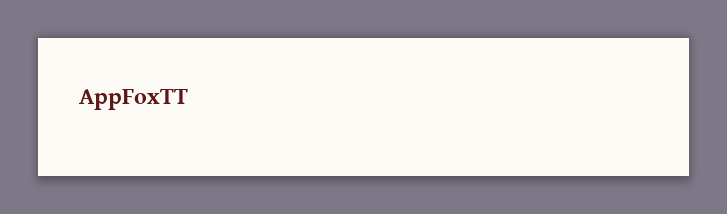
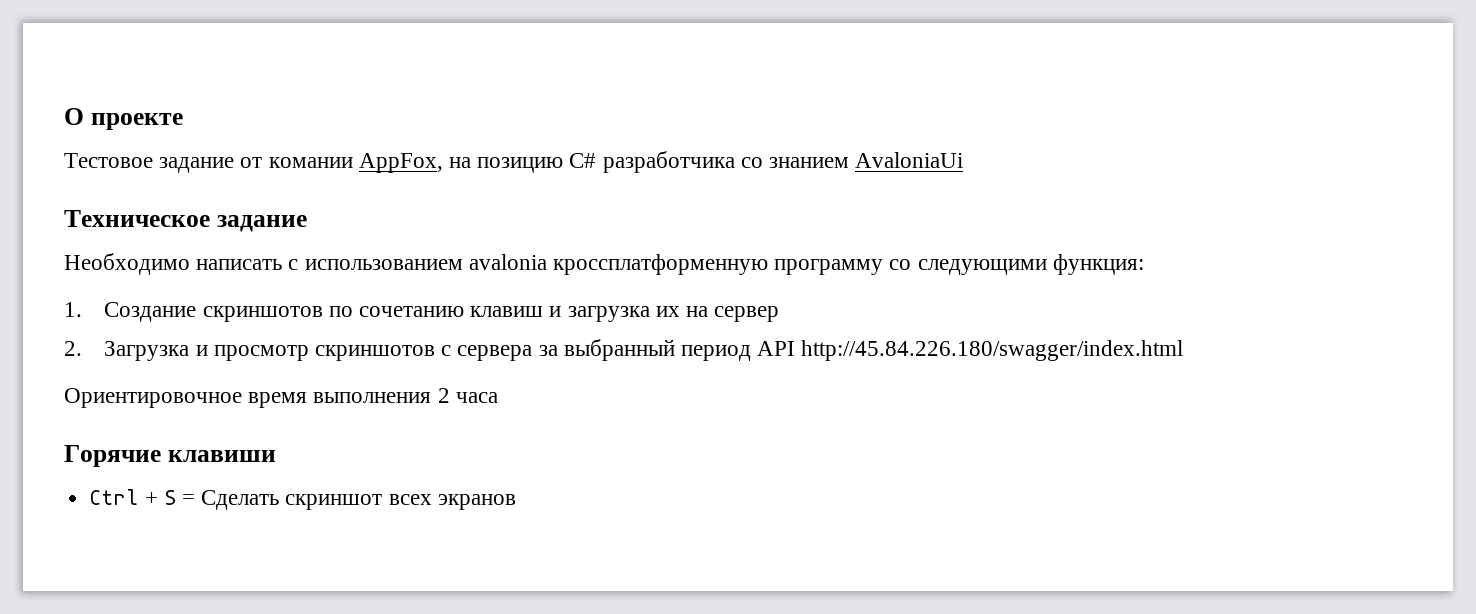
[79,89,188,110] AppFoxTT -> [64,108,183,130] [64,151,964,173] [64,210,307,232] [64,253,1144,275] [64,302,780,322] [64,339,1184,361] [64,388,498,408] [64,445,276,467] [89,489,516,510] О проекте // Тестовое задание от комании AppFox, на позицию С# разработчика со знанием AvaloniaUi // Техническое задание // Необходимо написать с использованием avalonia кроссплатформенную программу со следующими функция: // 1. Создание скриншотов по сочетанию клавиш и загрузка их на сервер // 2. Загрузка и просмотр скриншотов с сервера за выбранный период API http://45.84.226.180/swagger/index.html // Ориентировочное время выполнения 2 часа // Горячие клавиши // Ctrl + S = Сделать скриншот всех экранов

